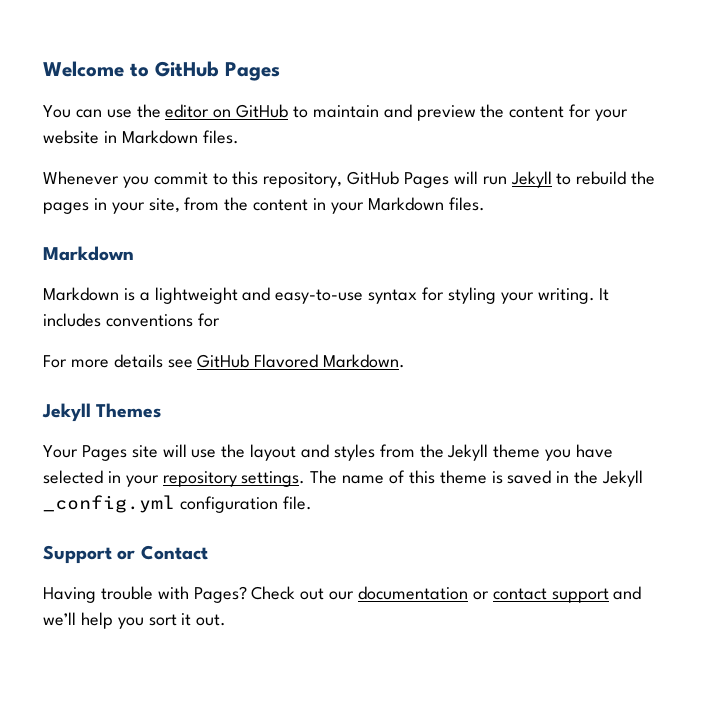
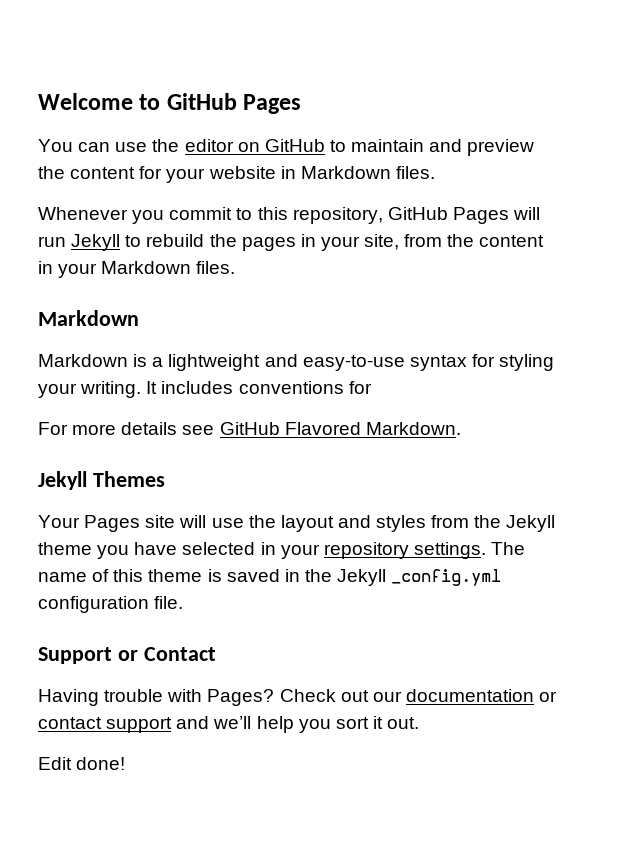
(227, 620) none -> [38,757,126,770] // Edit done!

